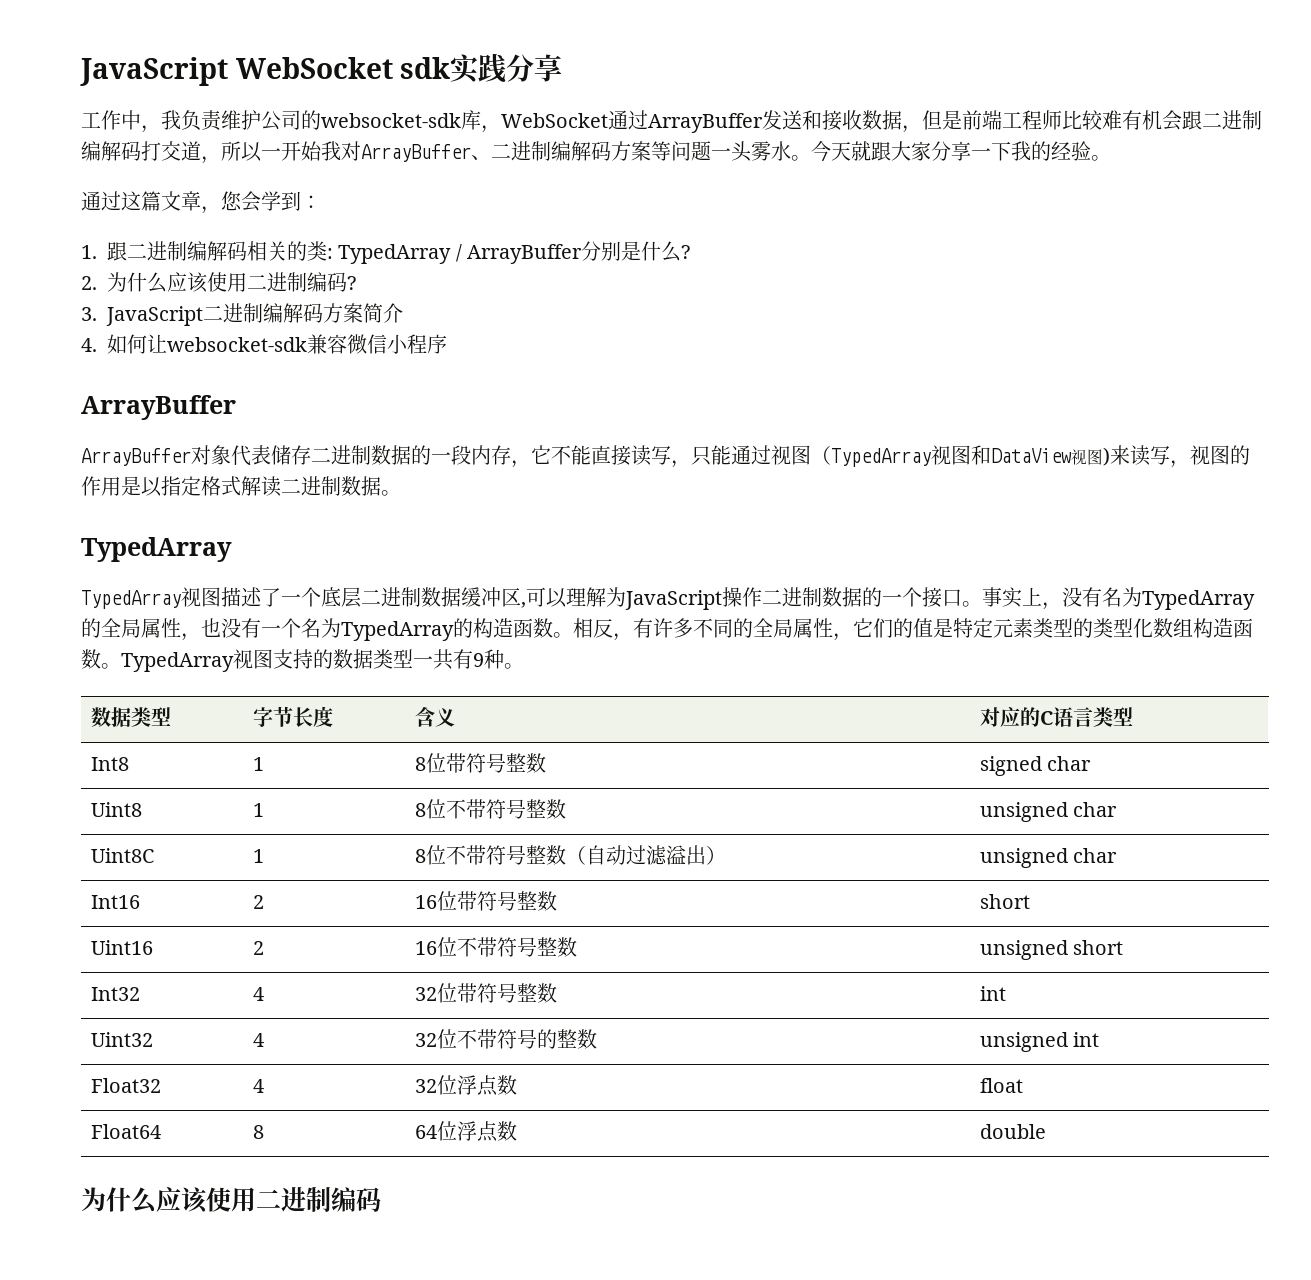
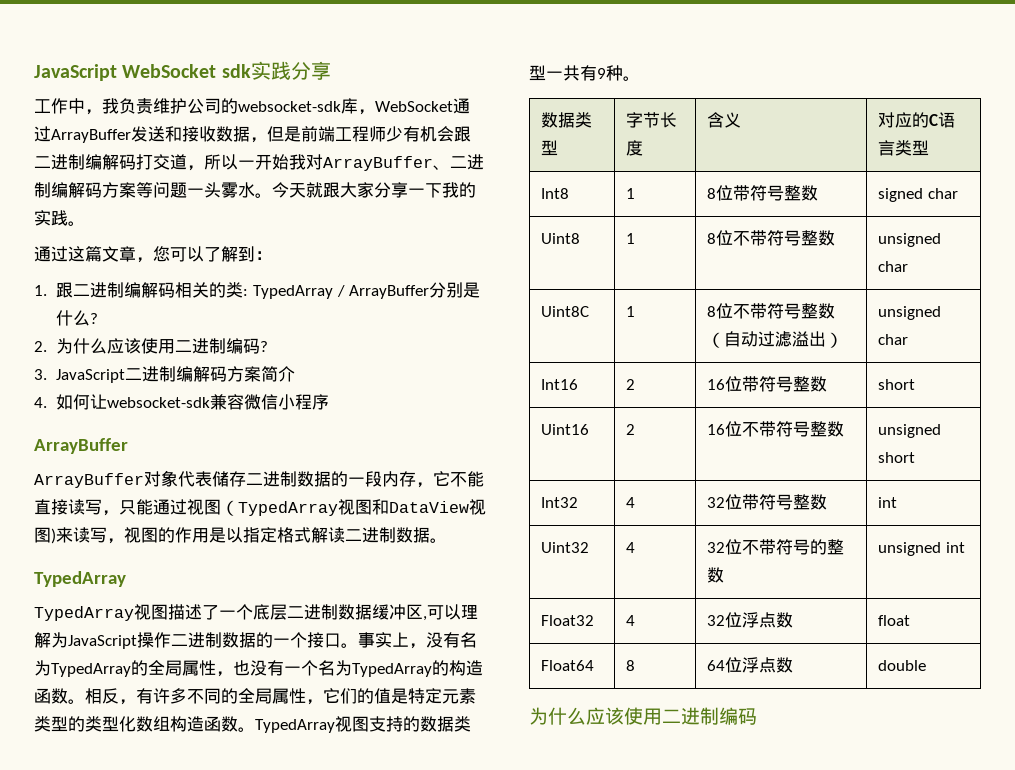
[1062,110,1122,130] 比较难 -> [386,126,403,142] 少
[1051,141,1091,161] 经验 -> [34,210,68,226] 实践
[241,191,281,212] 会学 -> [170,246,238,262] 可以了解

